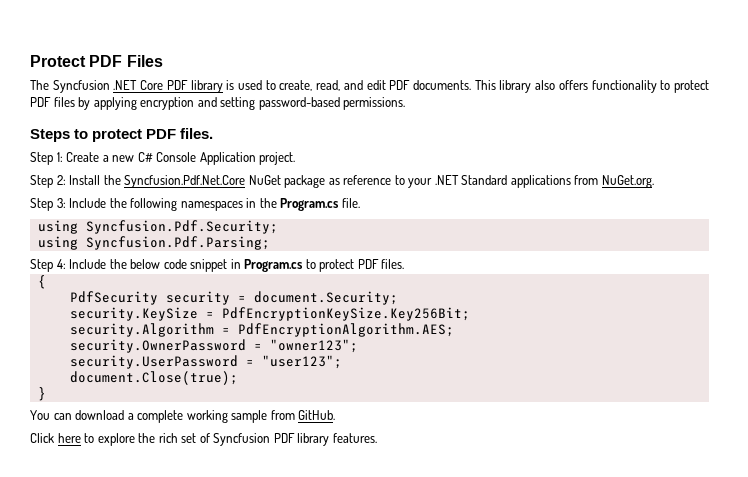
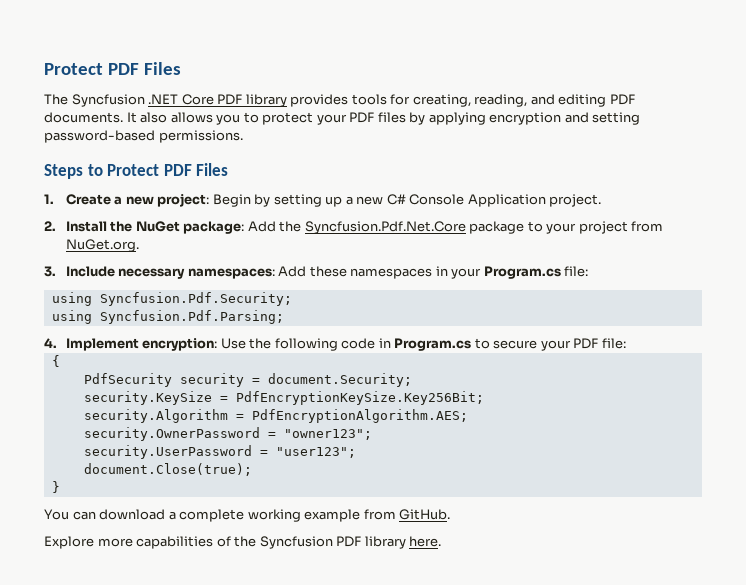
[226,80,709,93] is used to create, read, and edit PDF documents. This library also offers functionality to protect -> [290,94,635,107] [44,112,347,125] provides tools for creating, reading, and editing PDF documents. It also allows you to protect your
[92,128,214,142] [30,152,296,165] [30,175,654,188] [30,198,360,211] [37,220,278,234] [37,236,270,250] [30,259,405,272] protect PDF files. // Step 1: Create a new C# Console Application project. // Step 2: Install the Syncfusion.Pdf.Net.Core NuGet package as reference to your .NET Standard applications from NuGet.org. // Step 3: Include the following namespaces in the Program.cs file. // using Syncfusion.Pdf.Security; // using Syncfusion.Pdf.Parsing; // Step 4: Include the below code snippet in Program.cs to protect PDF files. -> [107,163,229,176] [44,193,602,207] [44,221,664,234] [65,239,139,252] [44,266,589,279] [51,292,292,306] [51,310,284,324] [44,338,626,351] Protect PDF Files // 1. Create a new project: Begin by setting up a new C# Console Application project. // 2. Install the NuGet package: Add the Syncfusion.Pdf.Net.Core package to your project from NuGet.org. // 3. Include necessary namespaces: Add these namespaces in your Program.cs file: // using Syncfusion.Pdf.Security; // using Syncfusion.Pdf.Parsing; // 4. Implement encryption: Use the following code in Program.cs to secure your PDF file:
[231,410,268,423] sample -> [304,509,361,522] example
[30,433,210,446] Click here to explore the rich set of -> [44,536,257,549] Explore more capabilities of the
[332,433,377,443] features. -> [409,536,442,547] here.

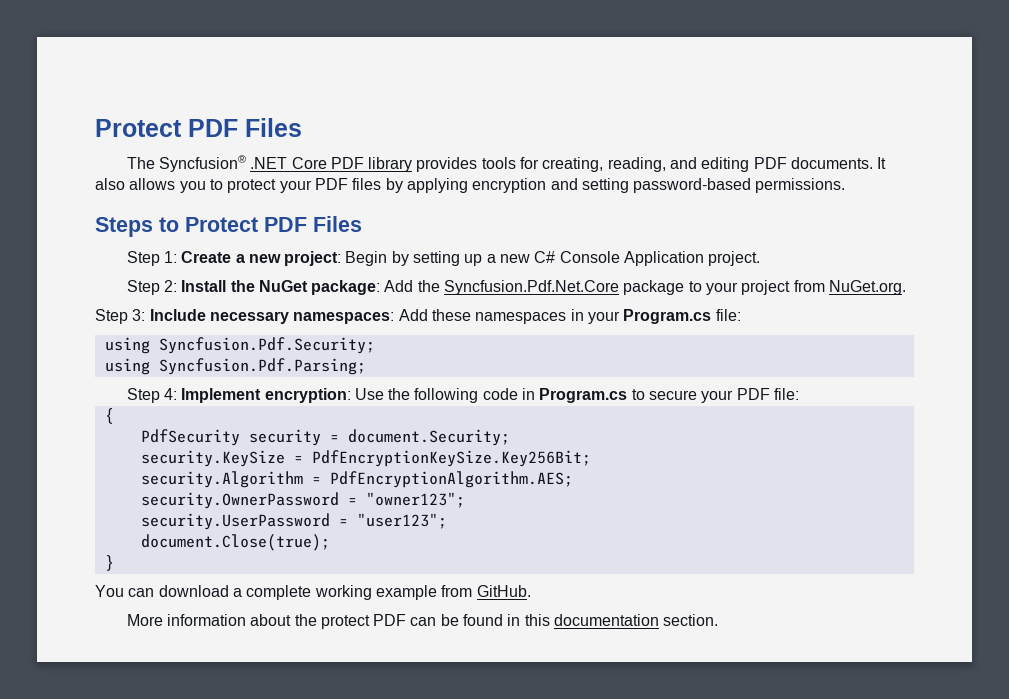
[71,94,145,107] Syncfusion -> [158,155,246,172] Syncfusion®
[44,194,54,204] 1. -> [126,251,177,266] Step 1:
[44,221,56,231] 2. -> [126,280,177,295] Step 2:
[44,266,56,277] 3. -> [95,309,146,324] Step 3:
[44,338,57,348] 4. -> [126,388,177,403] Step 4:
[44,536,442,549] Explore more capabilities of the Syncfusion PDF library here. -> [126,614,719,629] More information about the protect PDF can be found in this documentation section.

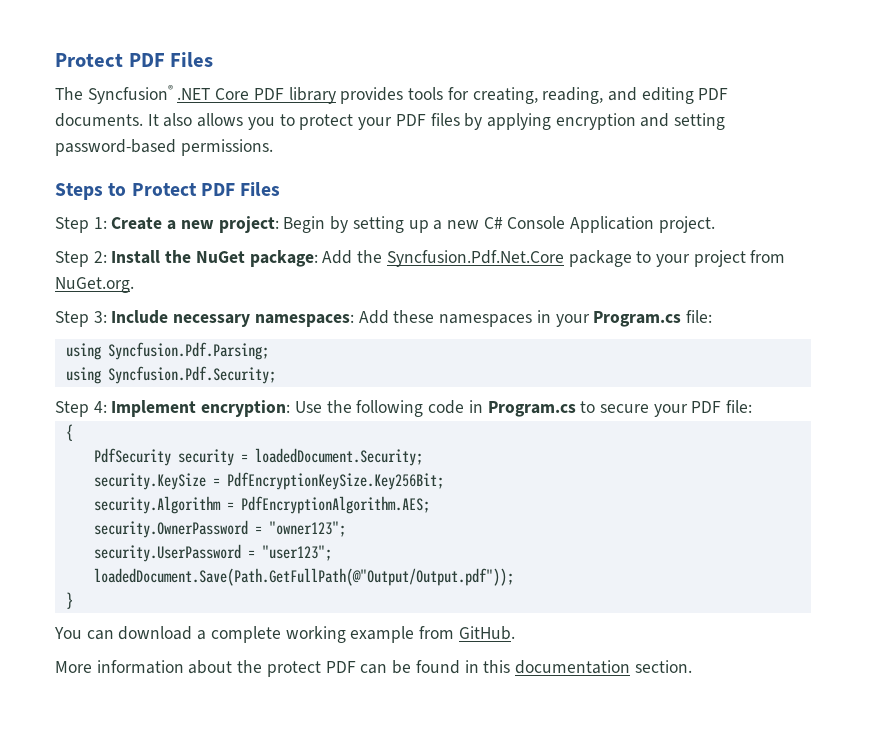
[158,337,375,354] [104,358,366,375] Syncfusion.Pdf.Security; // using Syncfusion.Pdf.Parsing; -> [107,342,269,360] [65,366,276,384] Syncfusion.Pdf.Parsing; // using Syncfusion.Pdf.Security;
[347,429,510,446] document.Security; -> [254,448,423,466] loadedDocument.Security;
[140,534,330,551] document.Close(true); -> [93,568,514,586] loadedDocument.Save(Path.GetFullPath(@"Output/Output.pdf"));

